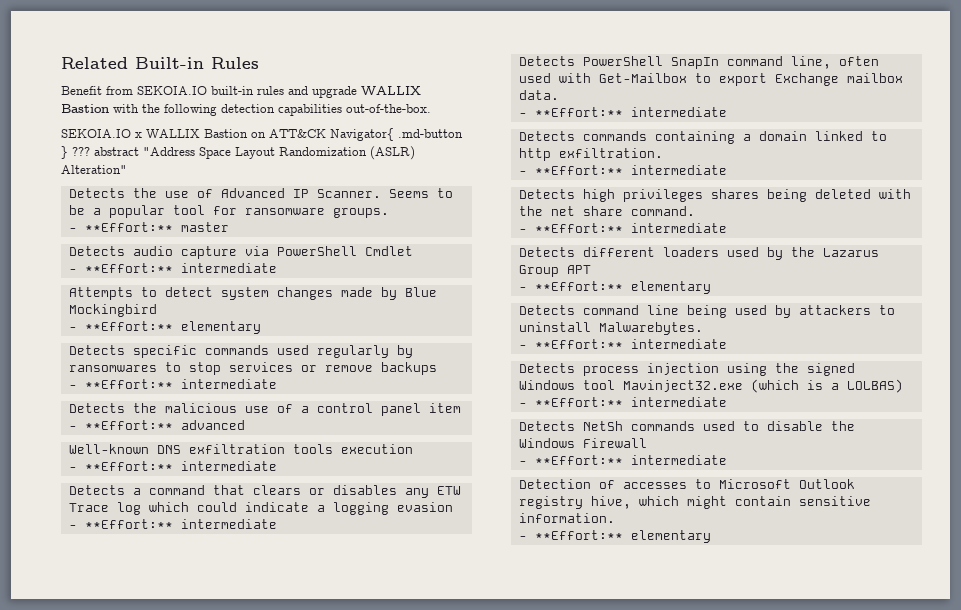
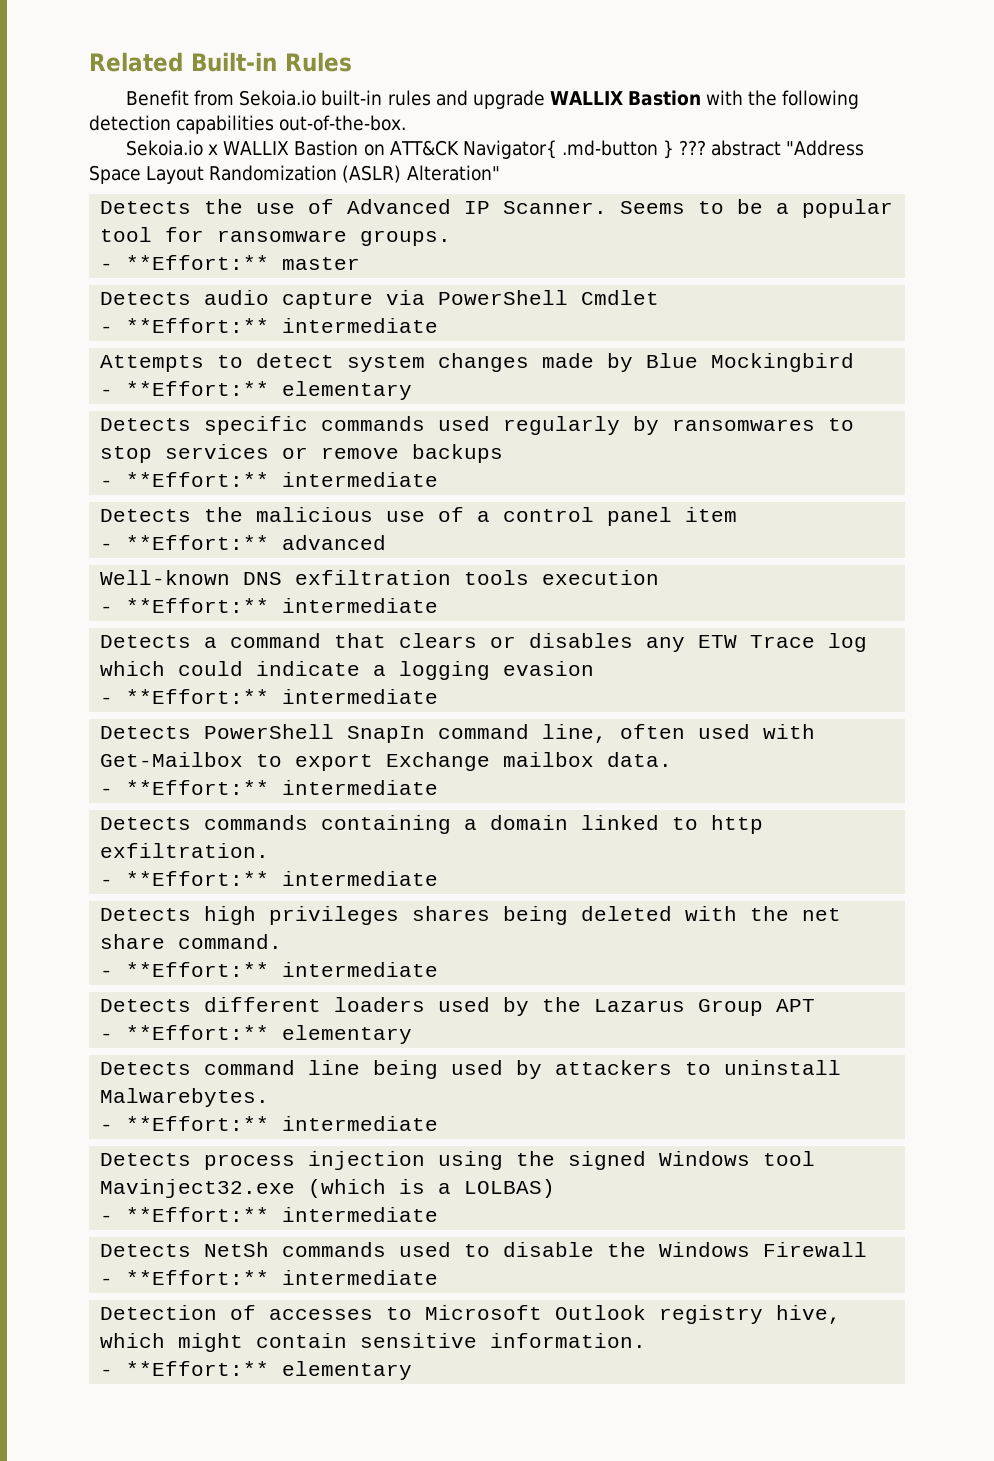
[137,86,207,95] SEKOIA.IO -> [239,90,317,106] Sekoia.io
[61,129,131,138] SEKOIA.IO -> [126,140,204,156] Sekoia.io

